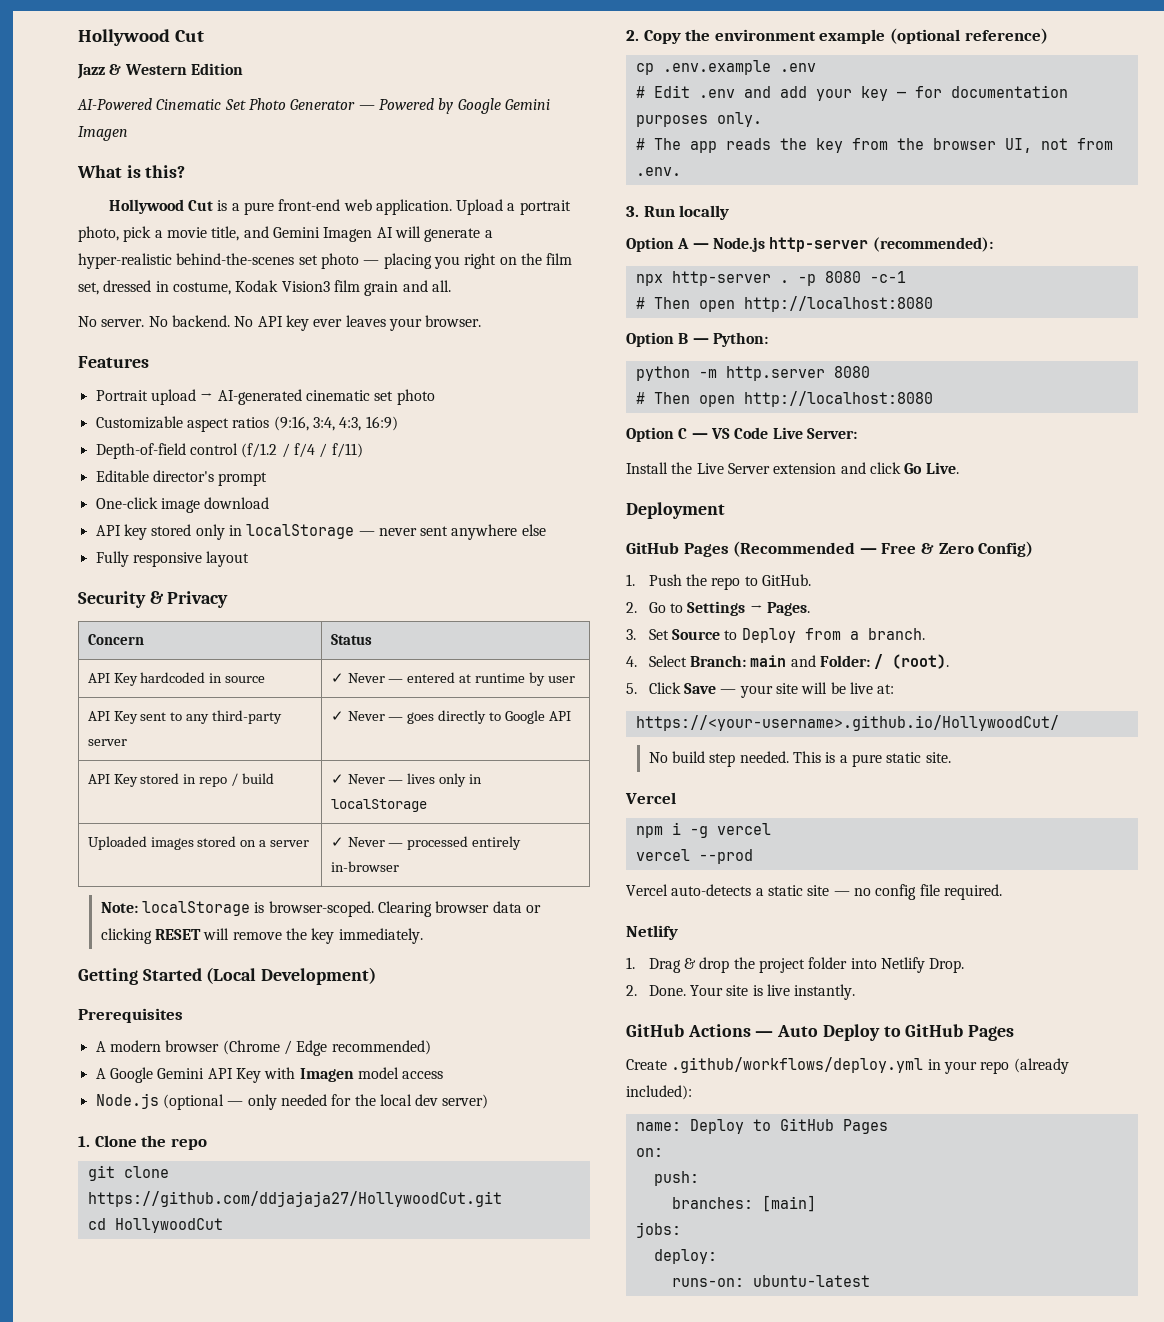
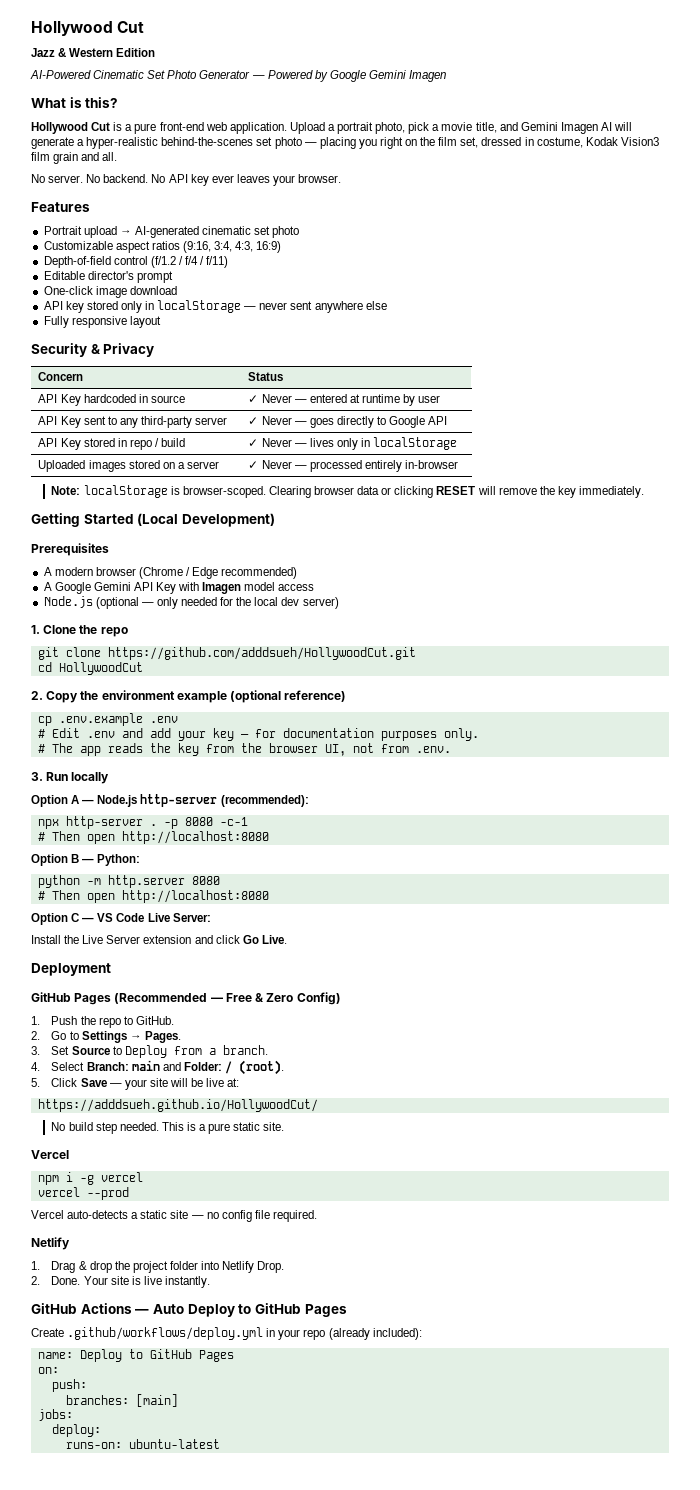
[87,1191,502,1207] https://github.com/ddjajaja27/HollywoodCut.git -> [107,647,416,660] https://github.com/adddsueh/HollywoodCut.git
[635,715,1059,731] https://<your-username>.github.io/HollywoodCut/ -> [37,1099,318,1112] https://adddsueh.github.io/HollywoodCut/

